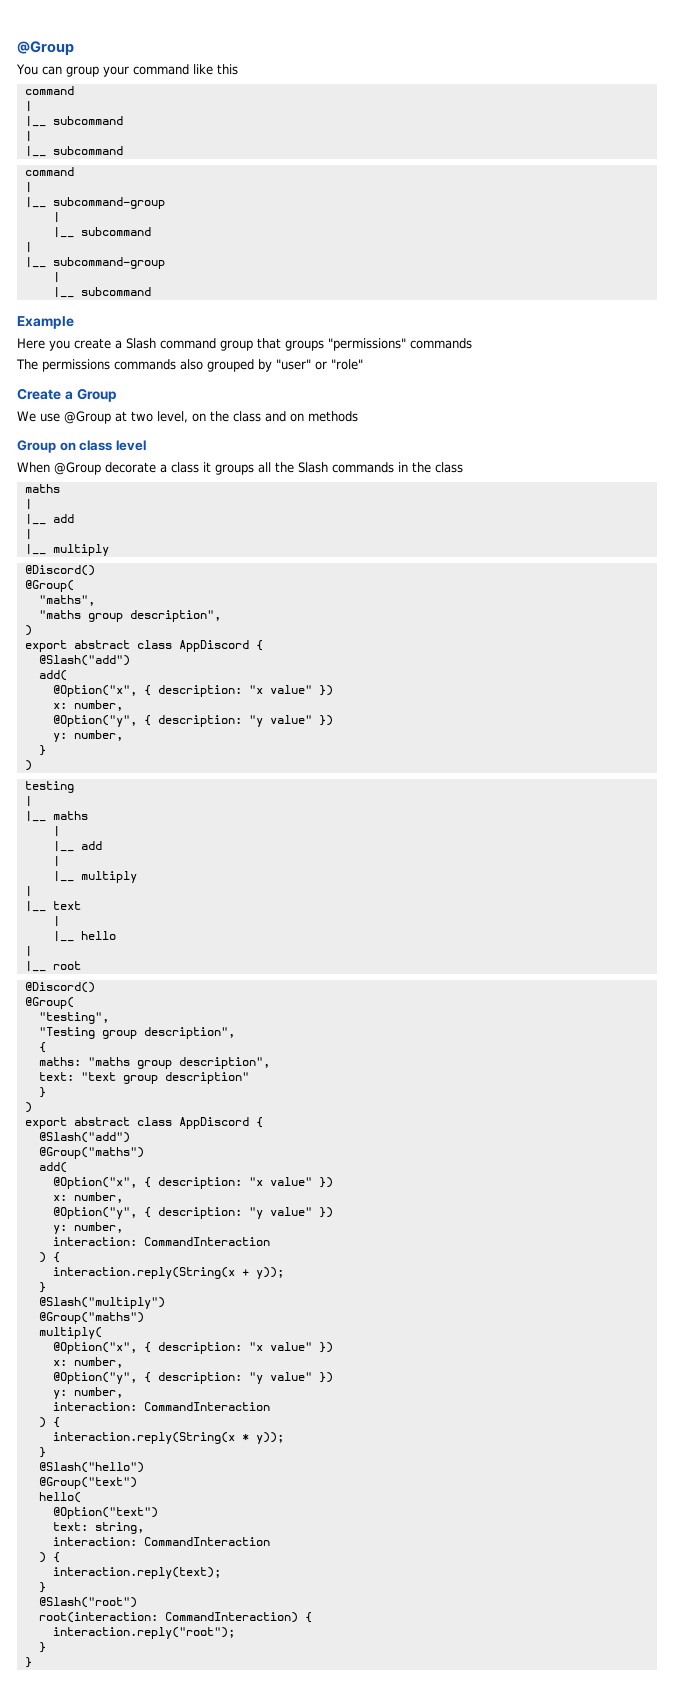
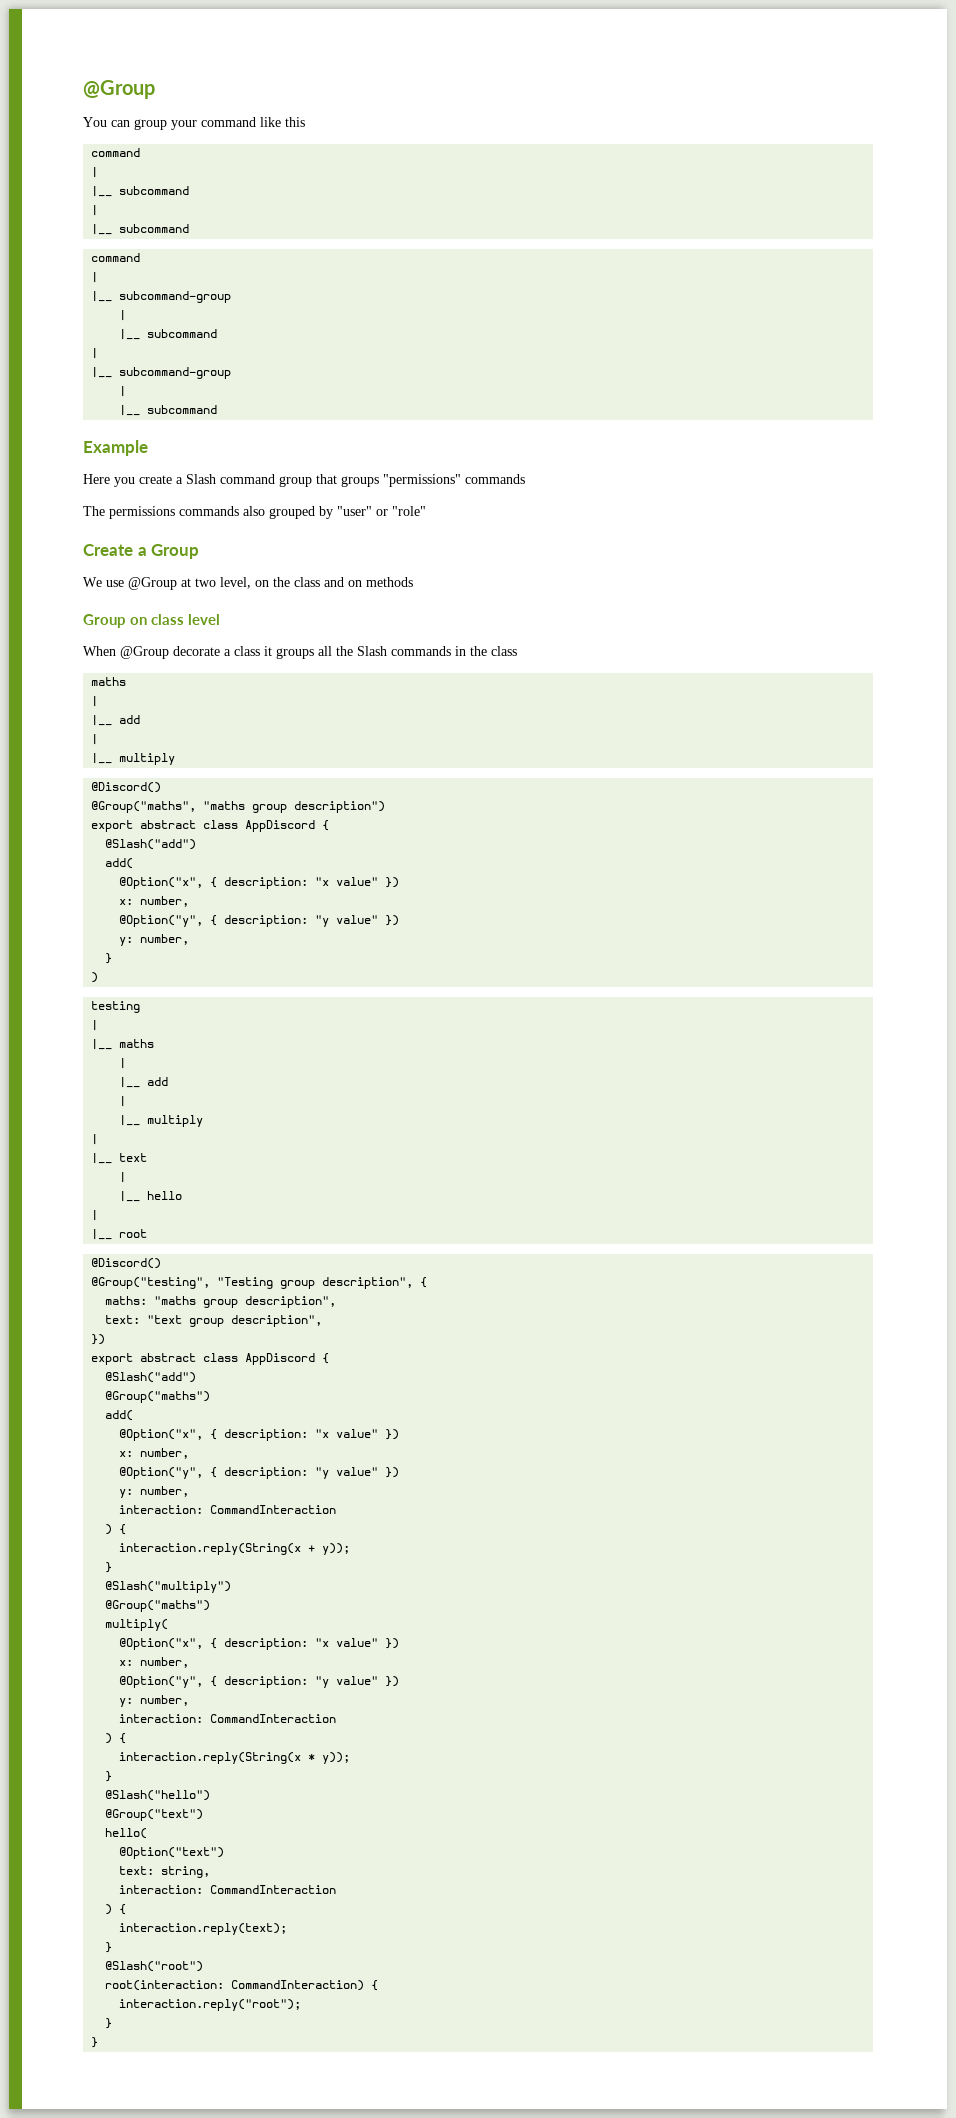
[24,580,74,592] [38,595,95,606] [38,610,221,622] [24,625,32,636] @Group( // "maths", // "maths group description", // ) -> [91,801,386,813] @Group("maths", "maths group description")
[24,997,74,1009] [38,1012,109,1024] @Group( // "testing", // -> [91,1277,211,1289] @Group("testing",
(235, 1033) // -> (414, 1283) none
[164,1072,249,1084] [38,1087,46,1098] [24,1102,32,1113] description" // } // ) -> [231,1315,323,1327] [91,1334,106,1345] description", // })

